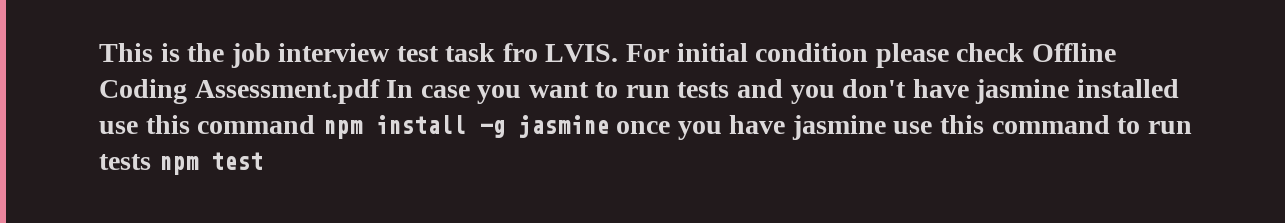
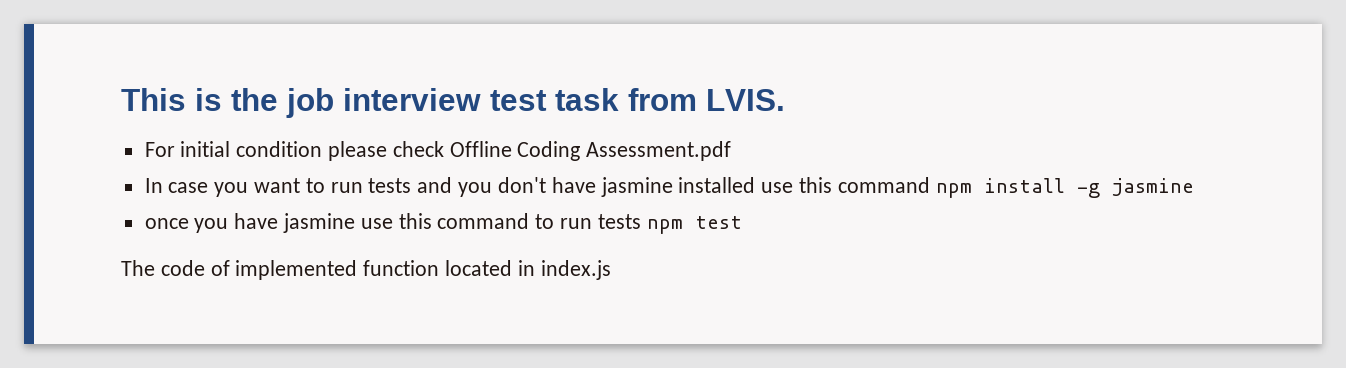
[502,43,538,62] fro -> [628,88,697,111] from
(619, 53) none -> (785, 100) //
(380, 91) none -> (732, 151) //
(609, 126) none -> (1194, 187) //
(263, 161) none -> [121,260,611,280] // The code of implemented function located in index.js

